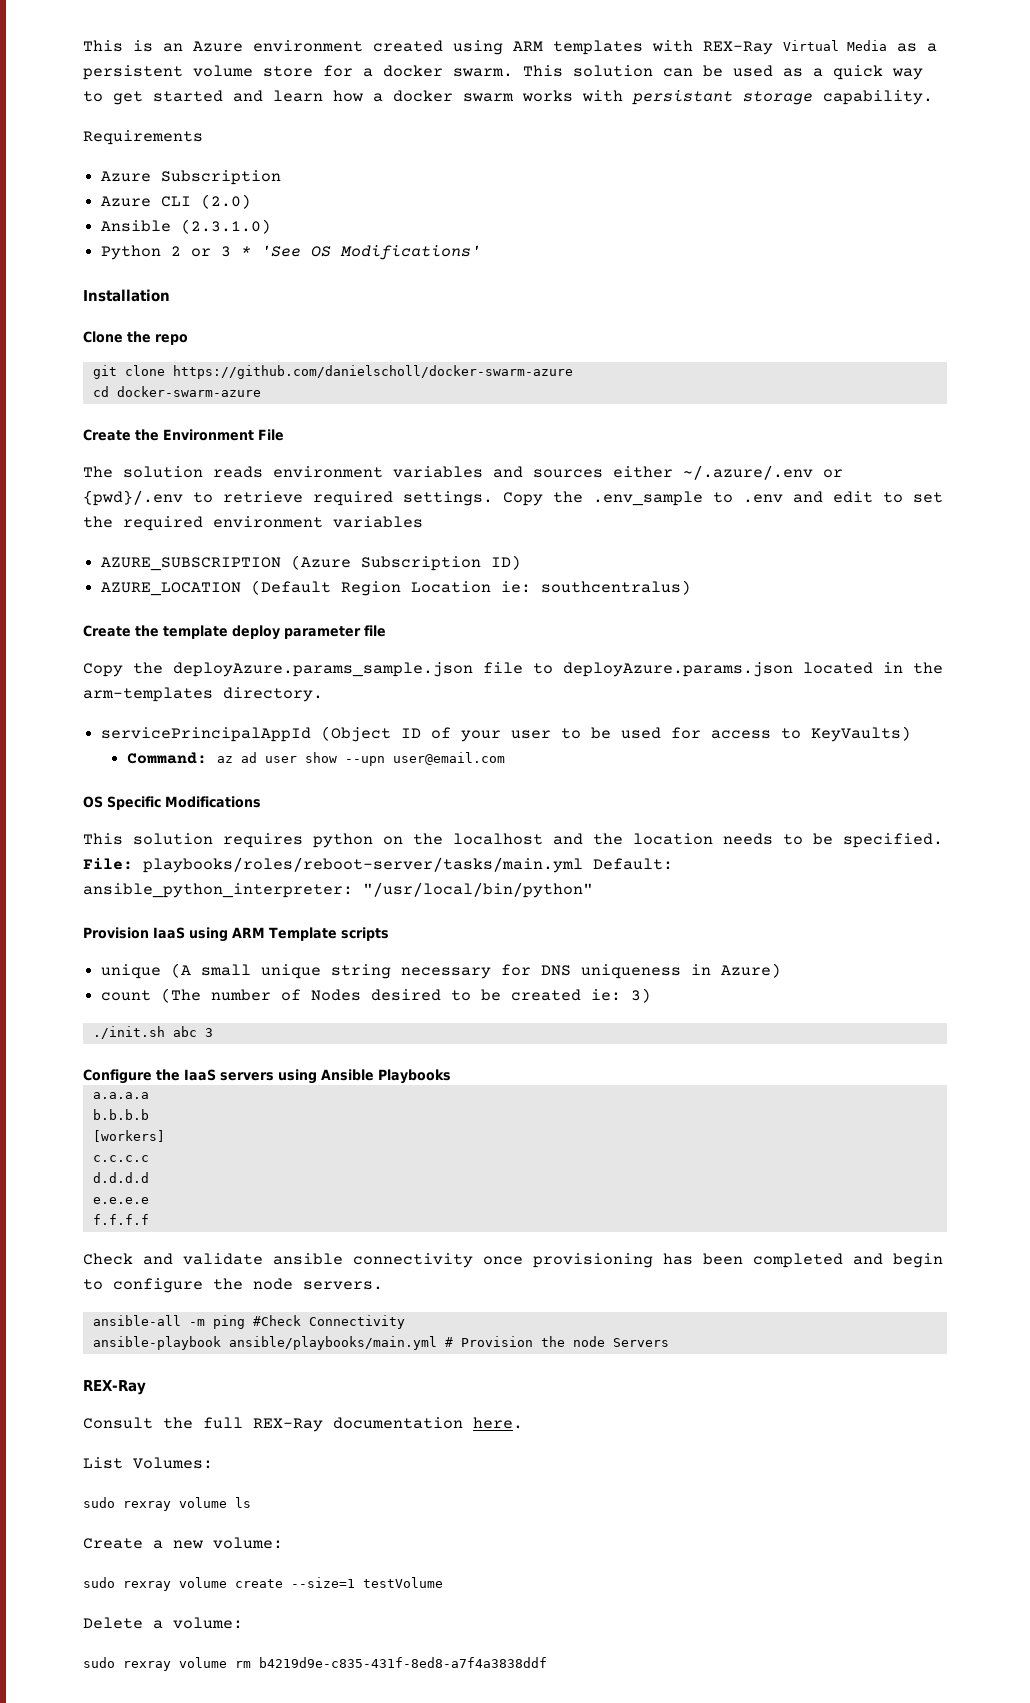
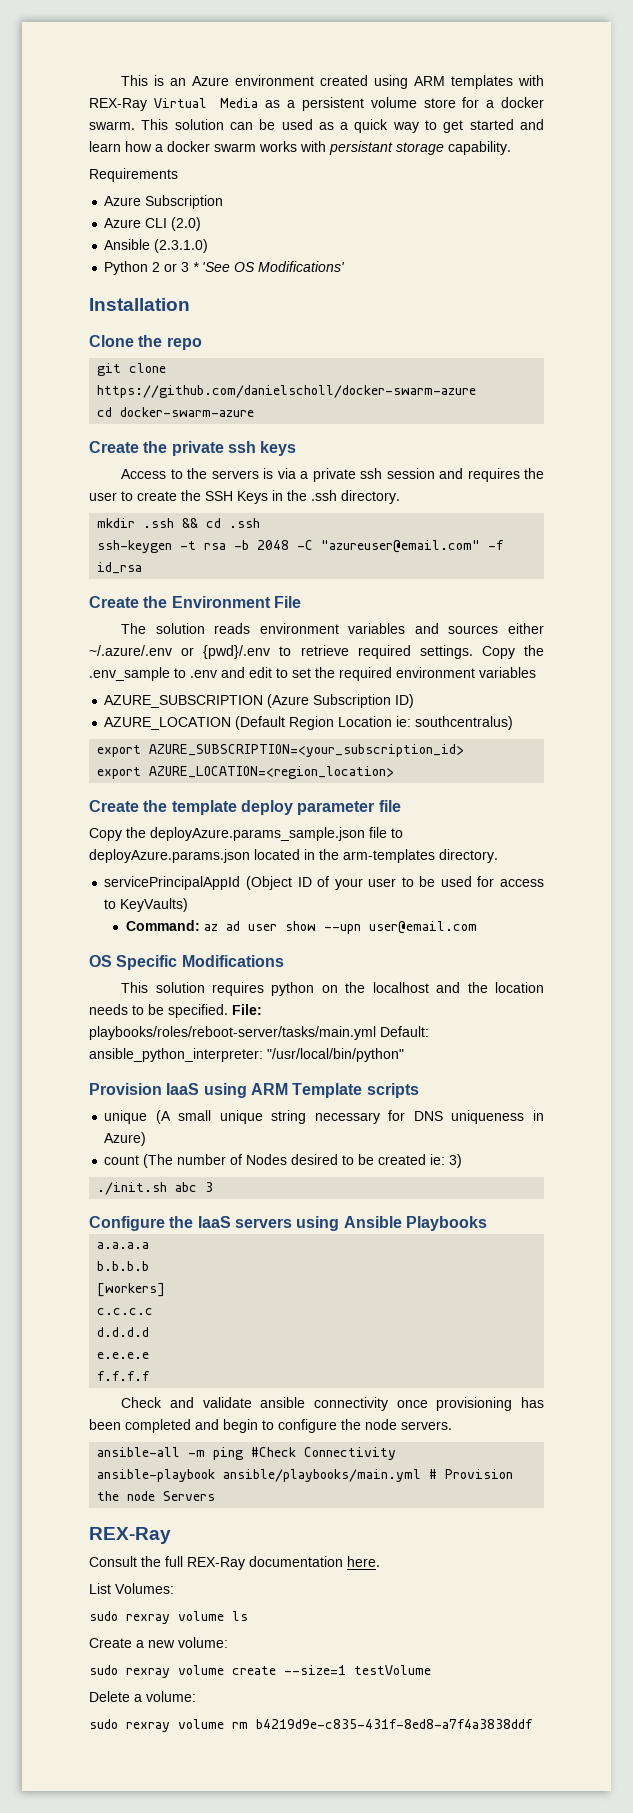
(261, 391) none -> [89,441,297,456] [121,468,544,482] [89,490,400,504] [97,518,261,528] [97,540,505,553] [97,562,143,574] // Create the private ssh keys // Access to the servers is via a private ssh session and requires the user to create the SSH Keys in the .ssh directory. // mkdir .ssh && cd .ssh // ssh-keygen -t rsa -b 2048 -C "azureuser@email.com" -f id_rsa
(692, 587) none -> [97,744,465,757] [97,766,395,779] // export AZURE_SUBSCRIPTION=<your_subscription_id> // export AZURE_LOCATION=<region_location>

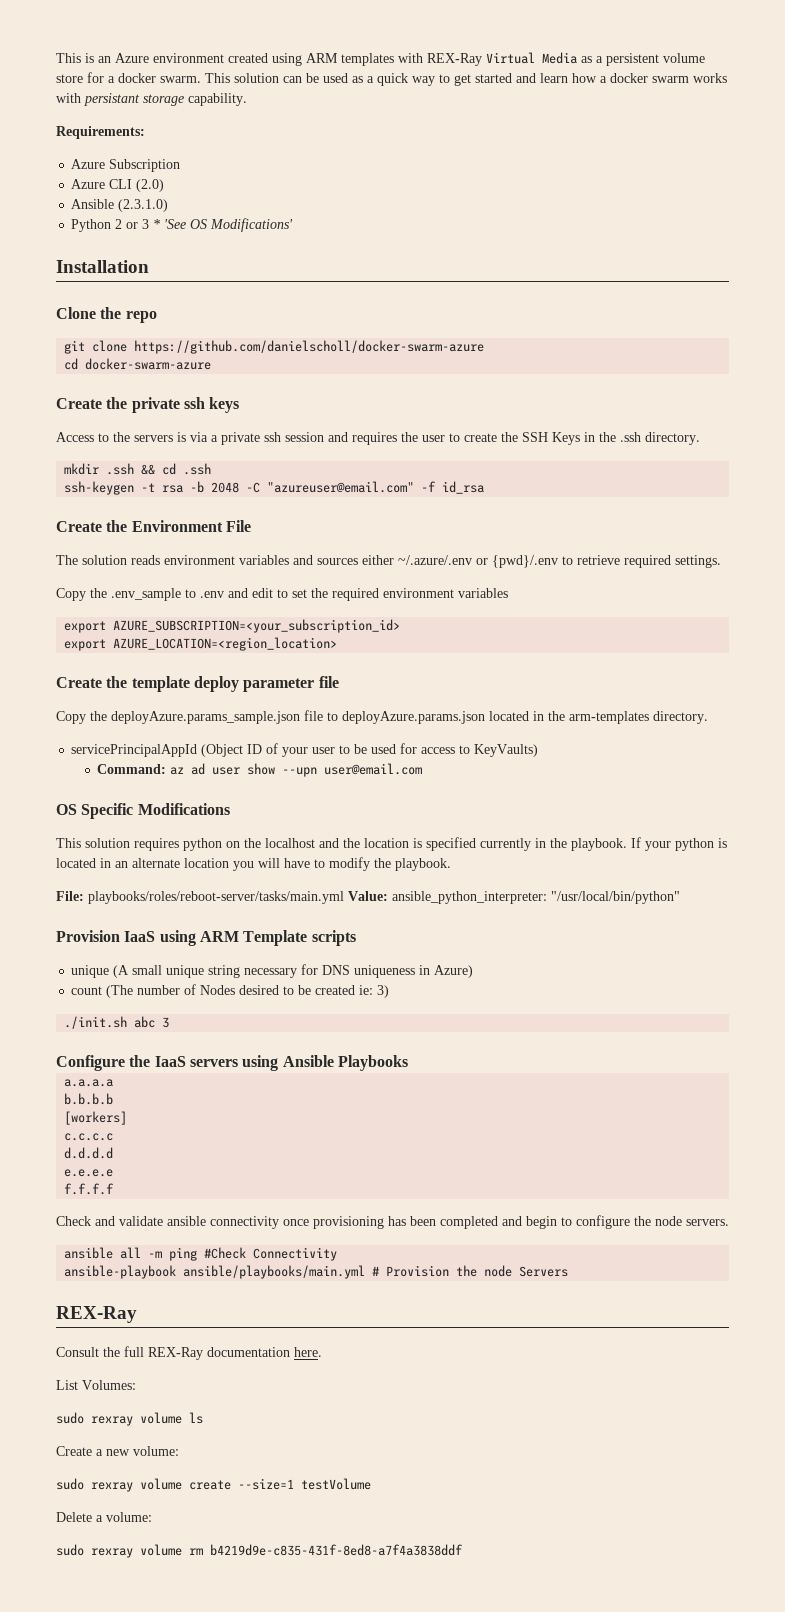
[89,168,178,182] Requirements -> [56,126,145,139] Requirements:
(473, 652) none -> (721, 561) //
[104,694,415,708] [104,716,514,730] // AZURE_SUBSCRIPTION (Azure Subscription ID) // AZURE_LOCATION (Default Region Location ie: southcentralus) -> (508, 593) none
[89,1004,228,1018] needs to be specified. -> [413,837,727,851] [56,857,451,871] is specified currently in the playbook. If your python is located in an alternate location you will have to modify the playbook. //
[380,1026,429,1037] Default: -> [348,891,388,901] Value:
[97,1447,181,1457] ansible-all -> [64,1247,142,1259] ansible all

